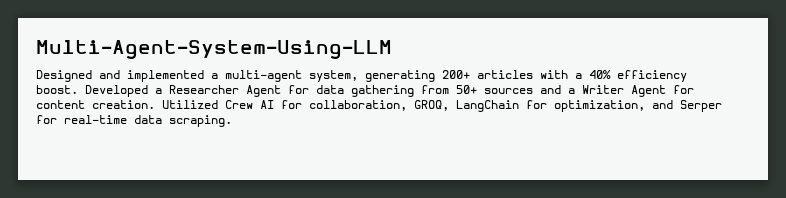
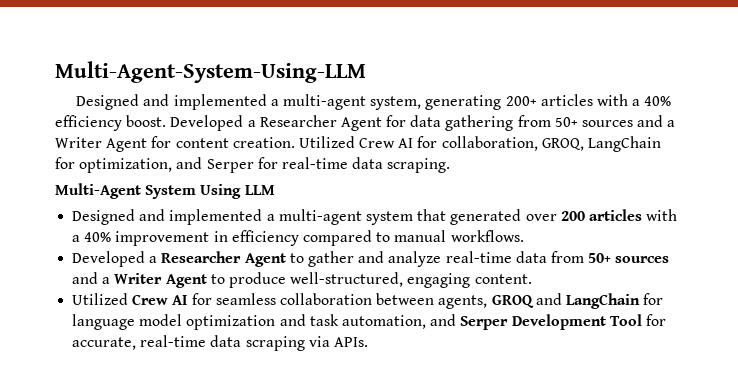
(232, 121) none -> [55,183,275,199] [72,209,678,225] [72,230,524,246] [72,251,670,267] [72,272,532,288] [72,293,664,309] [72,314,666,330] [72,335,368,351] // Multi-Agent System Using LLM // Designed and implemented a multi-agent system that generated over 200 articles with a 40% improvement in efficiency compared to manual workflows. // Developed a Researcher Agent to gather and analyze real-time data from 50+ sources and a Writer Agent to produce well-structured, engaging content. // Utilized Crew AI for seamless collaboration between agents, GROQ and LangChain for language model optimization and task automation, and Serper Development Tool for accurate, real-time data scraping via APIs.

